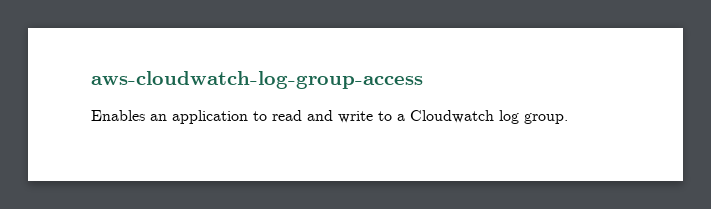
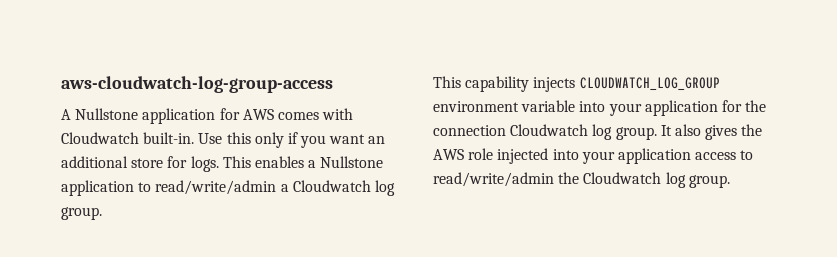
[91,110,405,124] Enables an application to read and write to a -> [61,108,354,124] [61,132,386,148] [61,156,384,172] [61,180,395,196] [61,207,102,220] [433,76,720,92] [433,100,767,116] [433,124,763,140] [433,148,754,164] [433,172,580,187] A Nullstone application for AWS comes with Cloudwatch built-in. Use this only if you want an additional store for logs. This enables a Nullstone application to read/write/admin a Cloudwatch log group. // This capability injects CLOUDWATCH_LOG_GROUP environment variable into your application for the connection Cloudwatch log group. It also gives the AWS role injected into your application access to read/write/admin the

